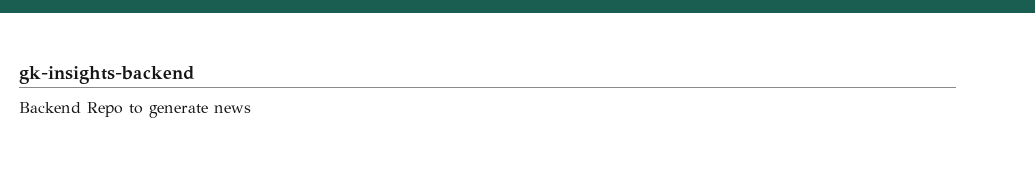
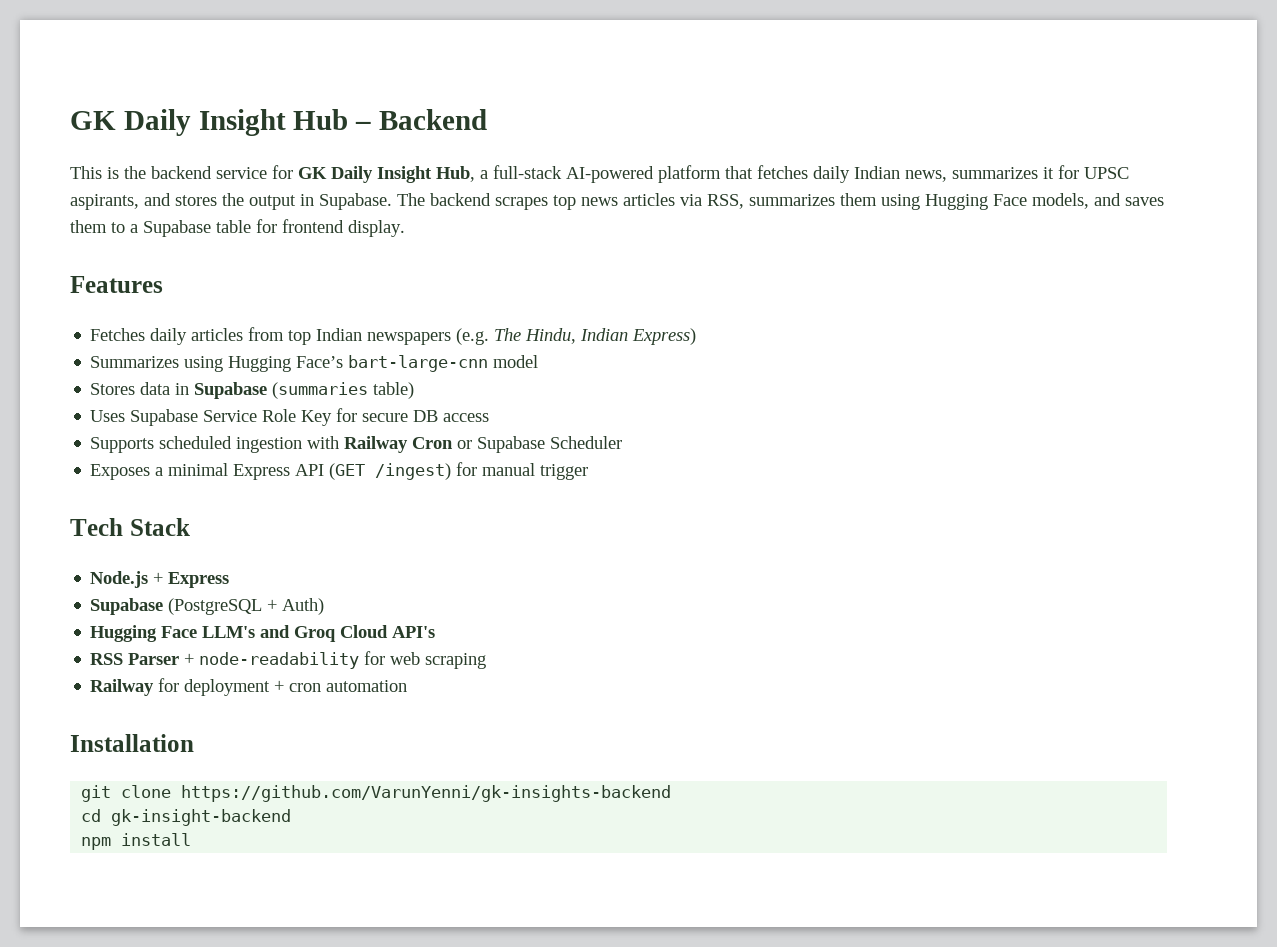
[19,66,195,84] [19,102,251,118] gk-insights-backend // Backend Repo to generate news -> [70,109,488,136] [70,165,1129,183] [70,193,1164,210] [70,219,405,237] [70,276,163,293] [90,327,697,345] [90,355,539,372] [90,382,415,399] [90,408,490,426] [90,436,623,453] [90,462,589,480] [70,518,190,536] [90,571,230,588] [90,598,325,615] [90,625,436,642] [90,651,487,669] [90,678,408,696] [70,734,194,752] [81,785,672,802] [81,809,292,826] [81,833,192,850] GK Daily Insight Hub – Backend // This is the backend service for GK Daily Insight Hub, a full-stack AI-powered platform that fetches daily Indian news, summarizes it for UPSC aspirants, and stores the output in Supabase. The backend scrapes top news articles via RSS, summarizes them using Hugging Face models, and saves them to a Supabase table for frontend display. // Features // Fetches daily articles from top Indian newspapers (e.g. The Hindu, Indian Express) // Summarizes using Hugging Face’s bart-large-cnn model // Stores data in Supabase (summaries table) // Uses Supabase Service Role Key for secure DB access // Supports scheduled ingestion with Railway Cron or Supabase Scheduler // Exposes a minimal Express API (GET /ingest) for manual trigger // Tech Stack // Node.js + Express // Supabase (PostgreSQL + Auth) // Hugging Face LLM's and Groq Cloud API's // RSS Parser + node-readability for web scraping // Railway for deployment + cron automation // Installation // git clone https://github.com/VarunYenni/gk-insights-backend // cd gk-insight-backend // npm install

